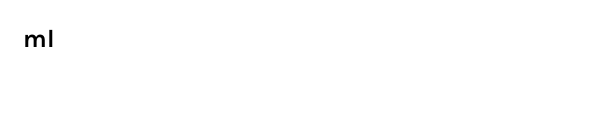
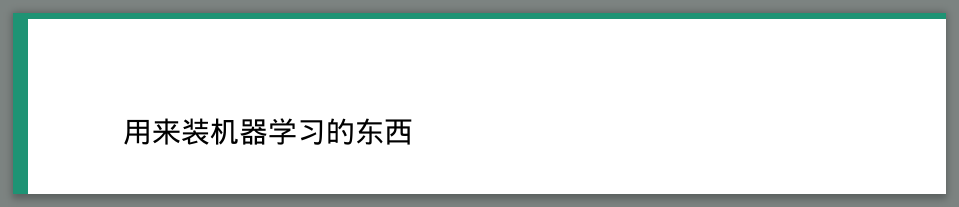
[23,29,55,47] ml -> [123,118,413,145] 用来装机器学习的东西

